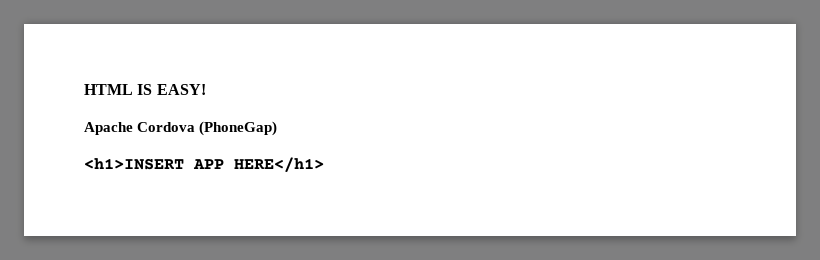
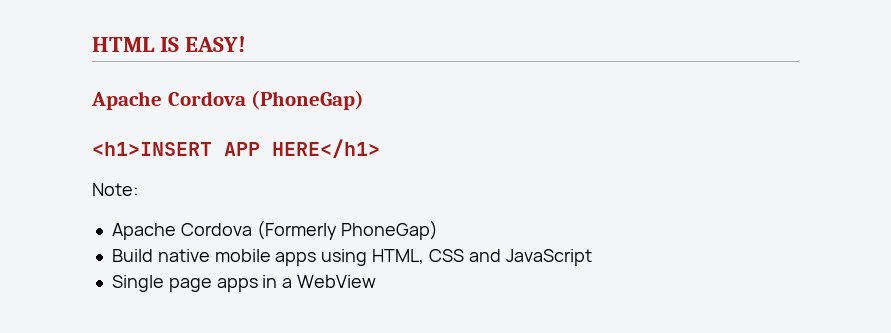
(324, 164) none -> [92,183,138,196] [111,220,439,240] [111,249,592,266] [111,275,377,292] // Note: // Apache Cordova (Formerly PhoneGap) // Build native mobile apps using HTML, CSS and JavaScript // Single page apps in a WebView

